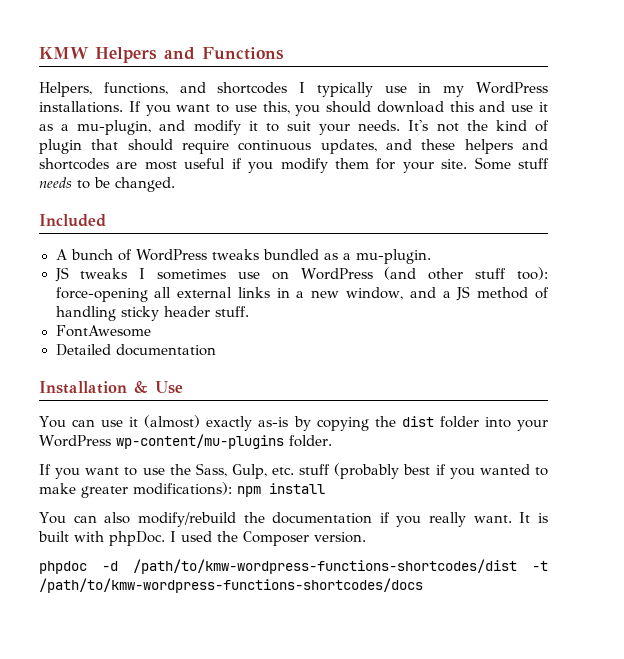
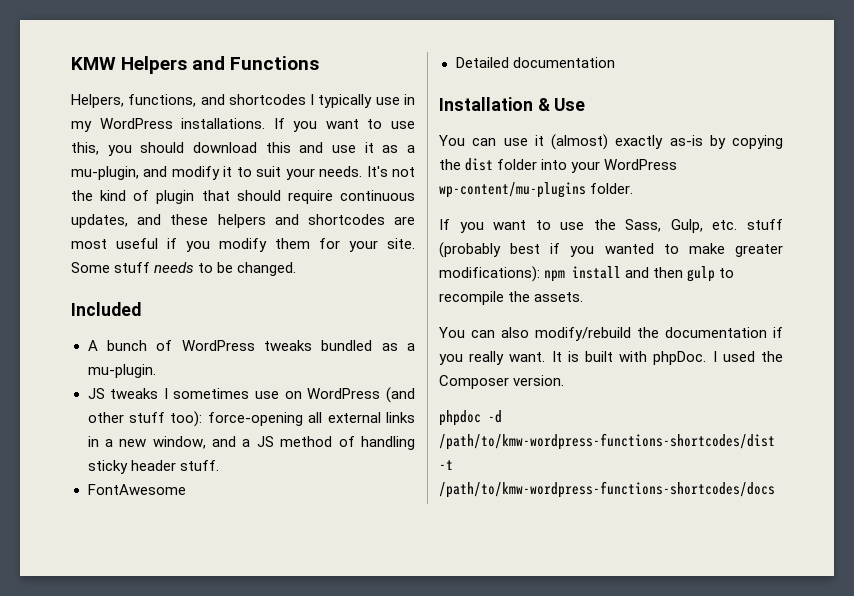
(325, 488) none -> [625,266,735,282] [439,291,584,305] and then gulp to recompile the assets.

